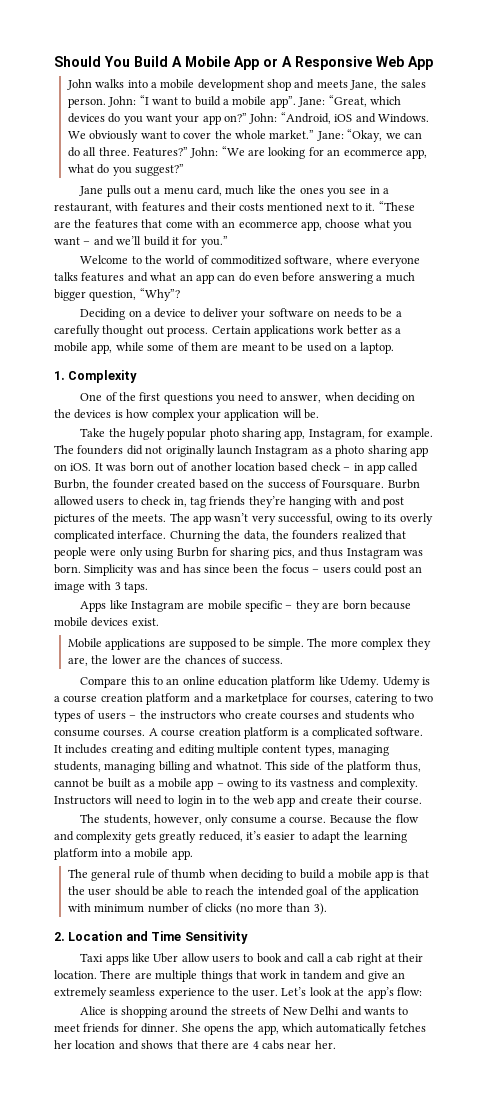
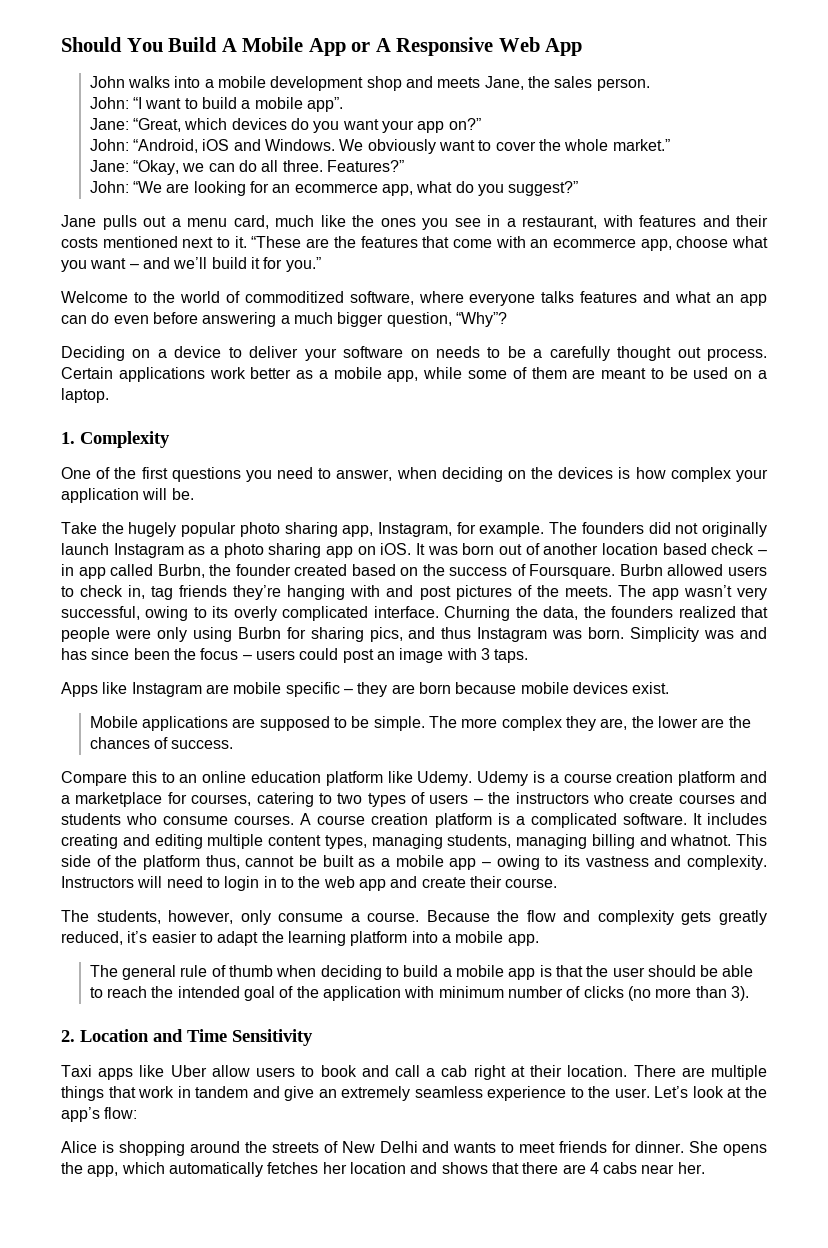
(106, 103) none -> (650, 84) //
(296, 102) none -> (343, 104) //
(248, 117) none -> (481, 124) //
(315, 134) none -> (670, 145) //
(188, 152) none -> (404, 166) //

